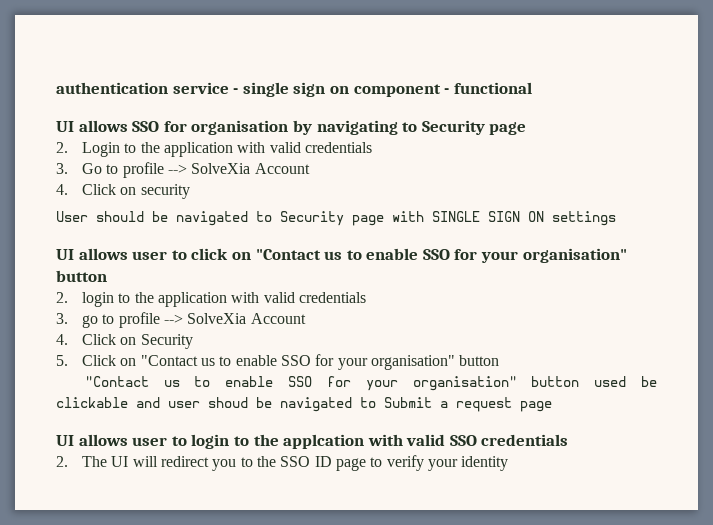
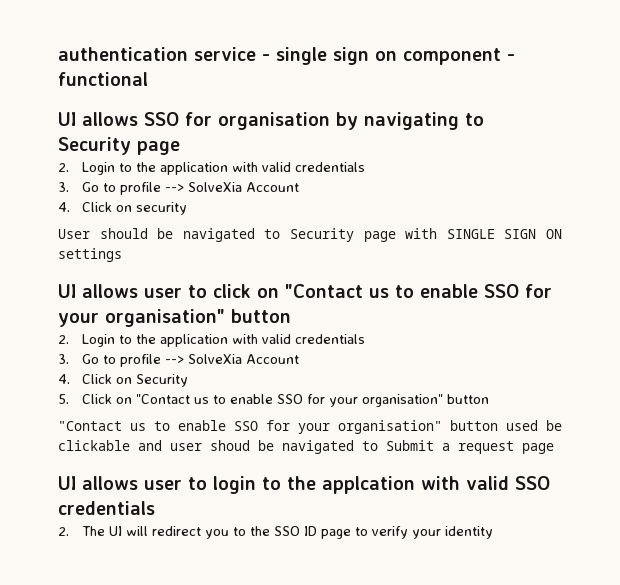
[81,292,366,307] [56,313,98,328] login to the application with valid credentials // 3. go -> [82,334,366,347] [58,354,100,364] Login to the application with valid credentials // 3. Go

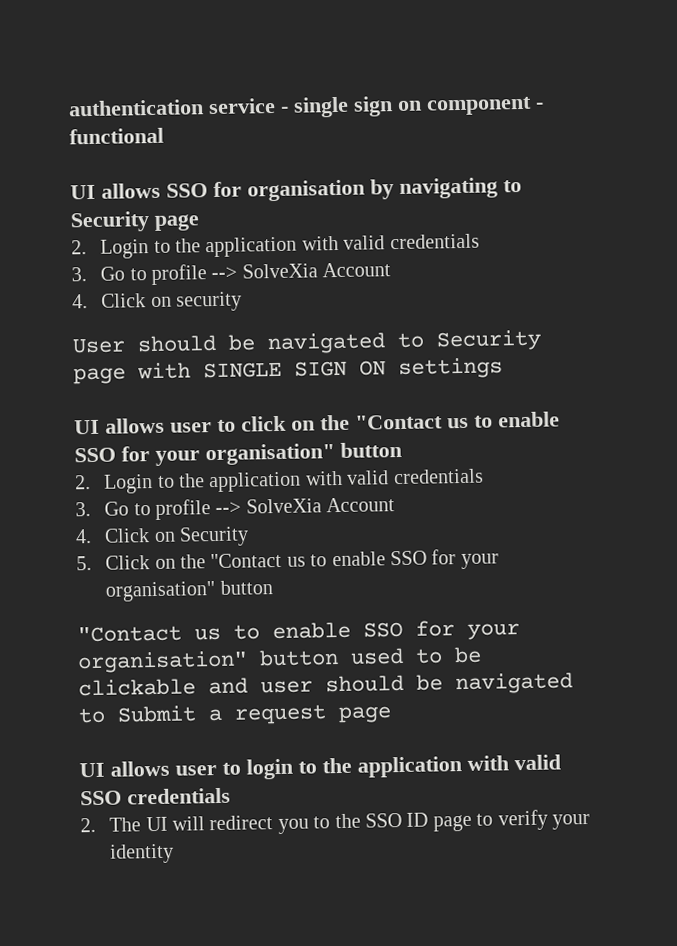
(279, 293) none -> [320,414,350,431] the
(133, 400) none -> [180,554,207,569] the
(538, 425) none -> [415,648,443,664] to
[210,440,250,451] shoud -> [325,674,404,693] should
[322,476,415,494] applcation -> [357,756,462,778] application

